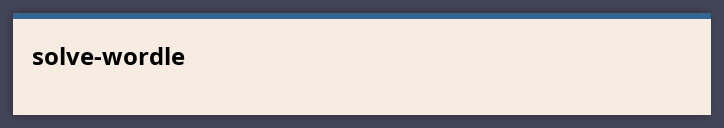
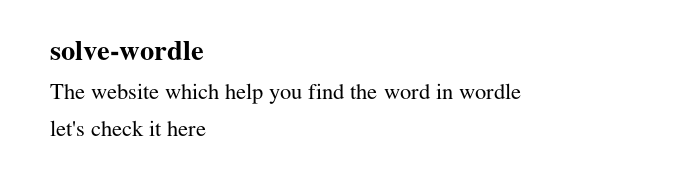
(185, 56) none -> [50,83,521,104] [50,120,207,136] // The website which help you find the word in wordle // let's check it here

